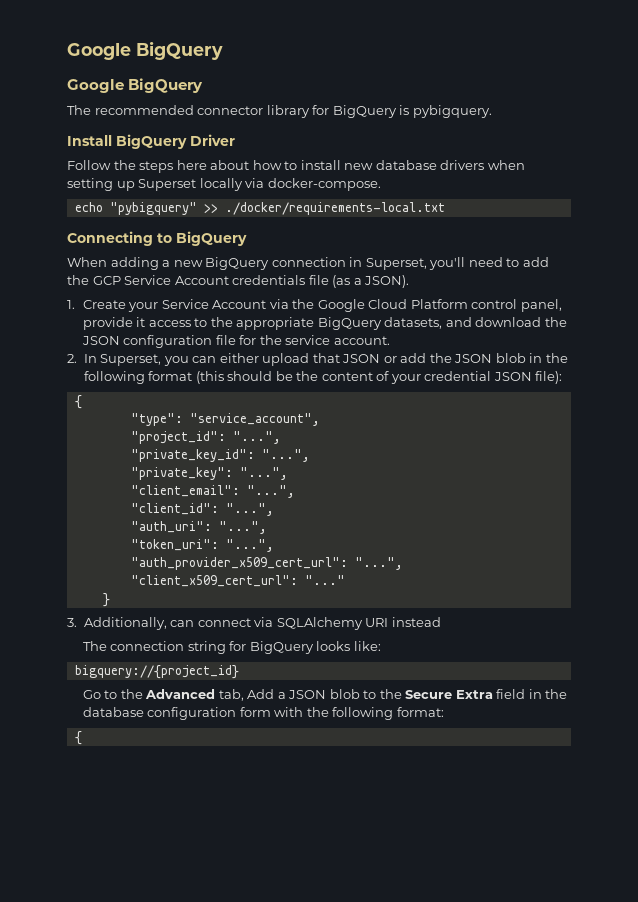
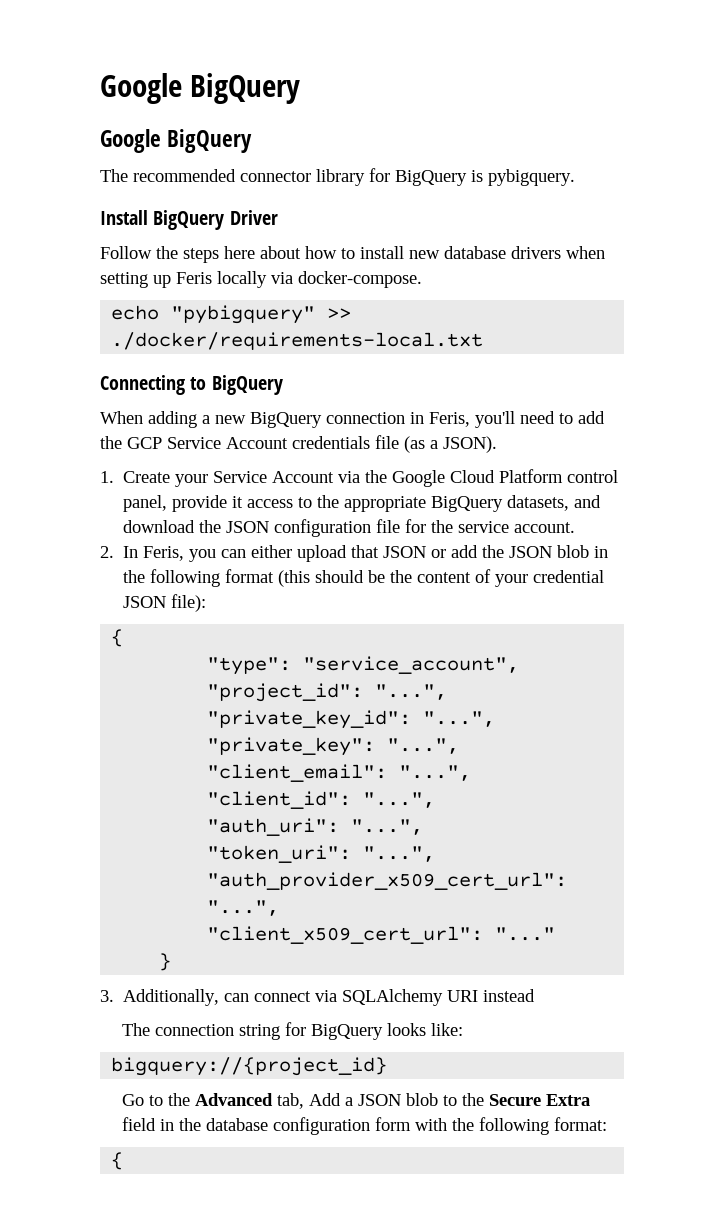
[138,179,197,191] Superset -> [176,272,212,284] Feris
[365,258,427,270] Superset, -> [429,412,470,427] Feris,
[100,354,162,366] Superset, -> [143,546,185,561] Feris,

